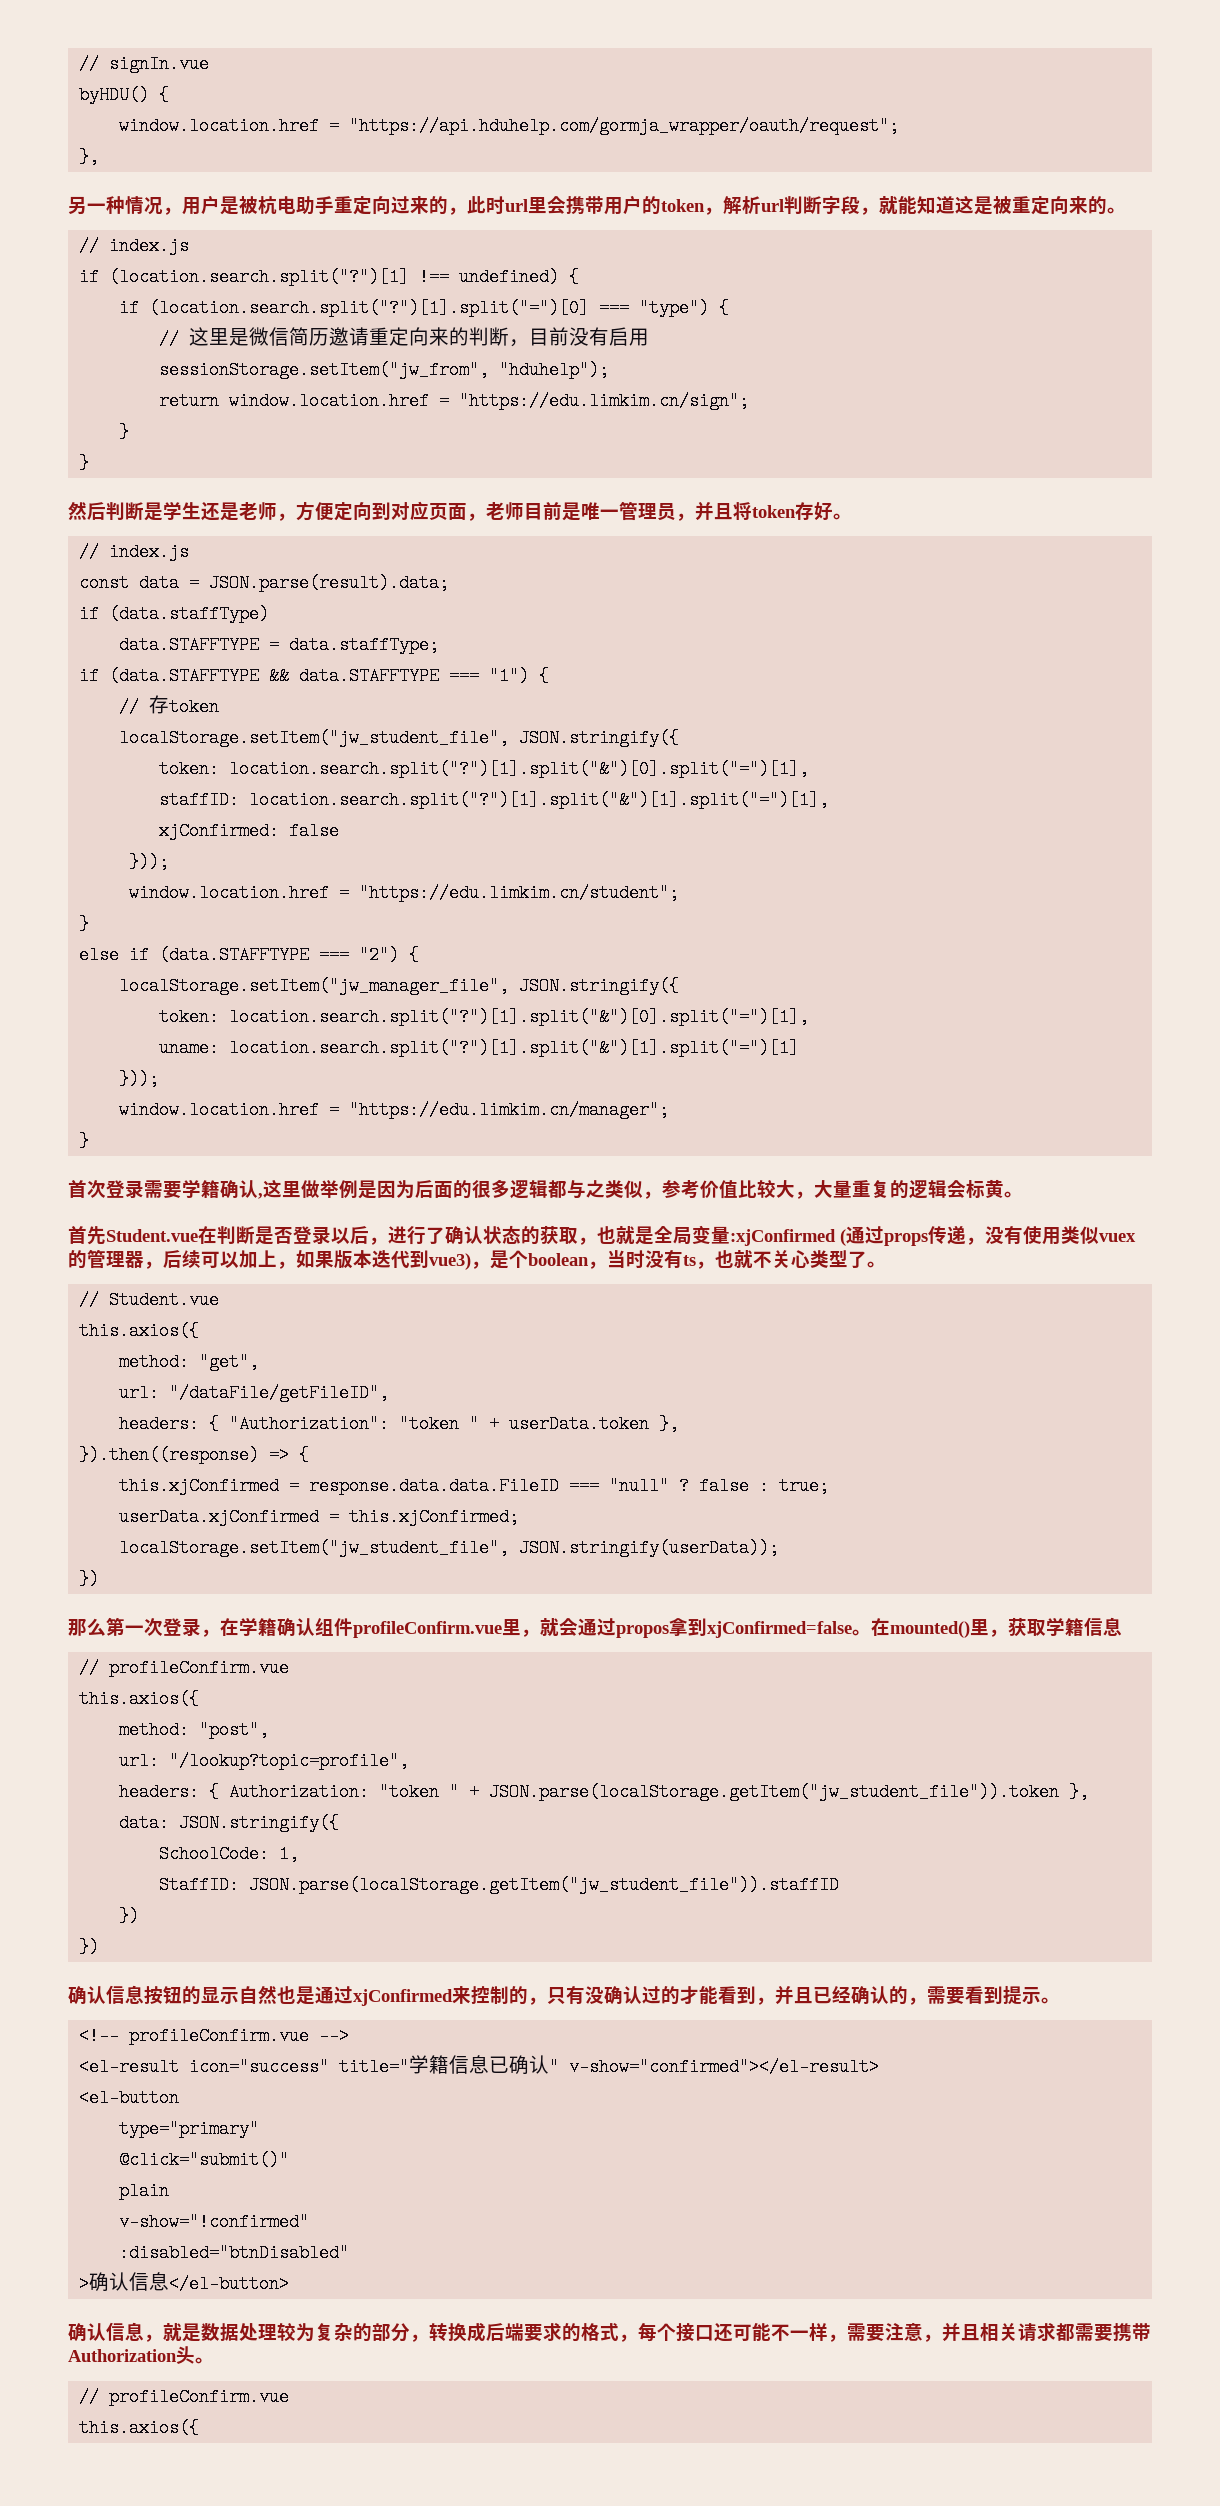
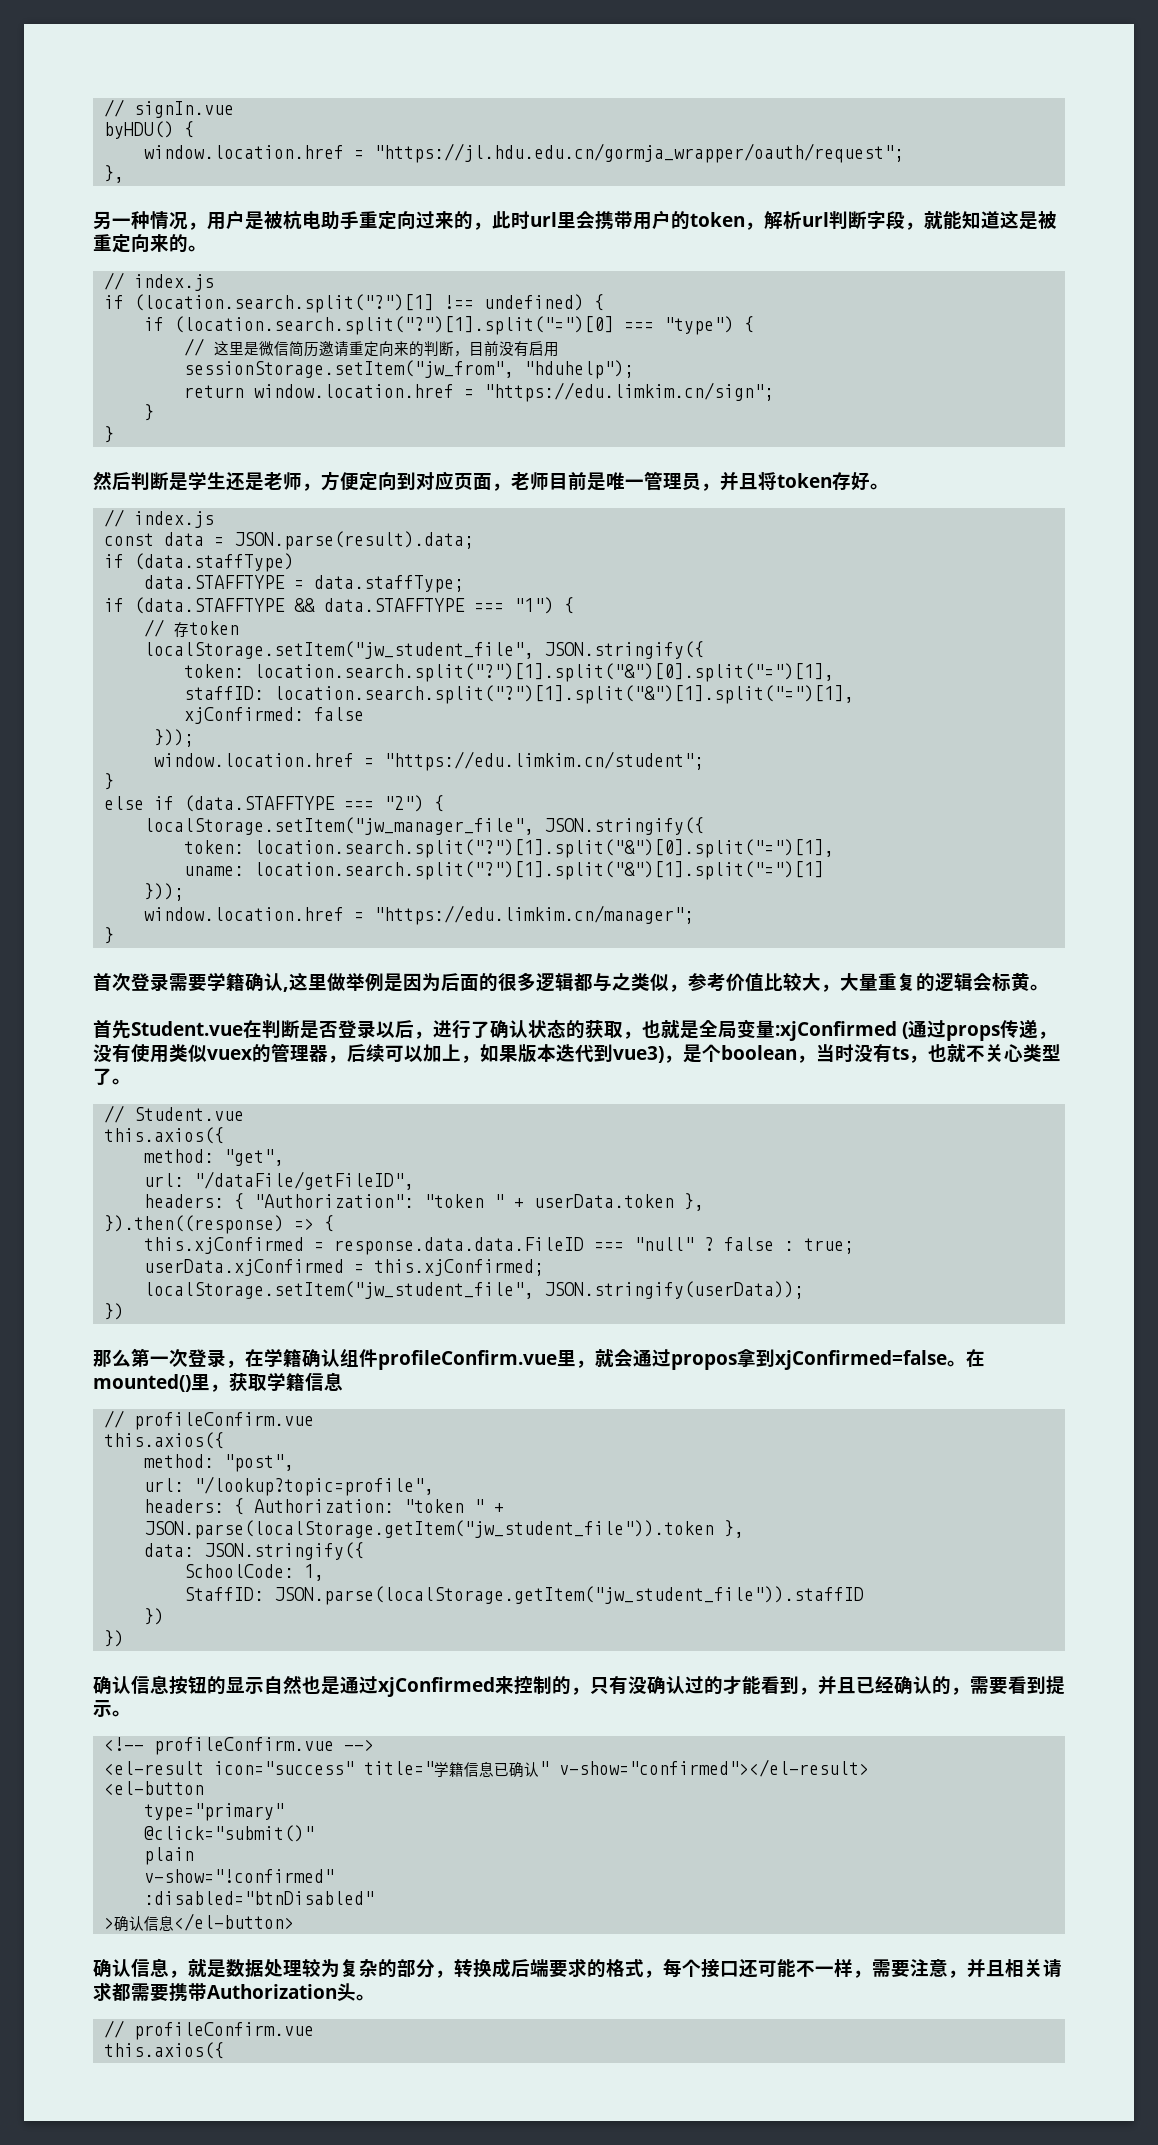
[349,117,900,135] "https://api.hduhelp.com/gormja_wrapper/oauth/request"; -> [373,143,904,163] "https://jl.hdu.edu.cn/gormja_wrapper/oauth/request";

